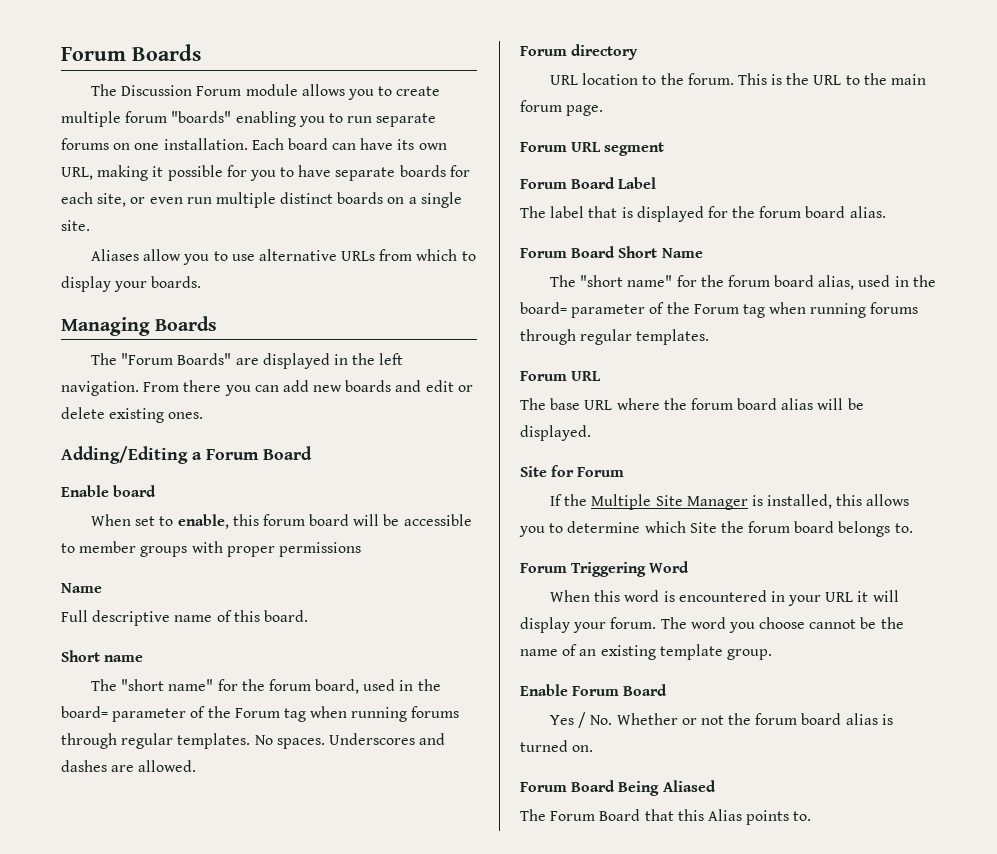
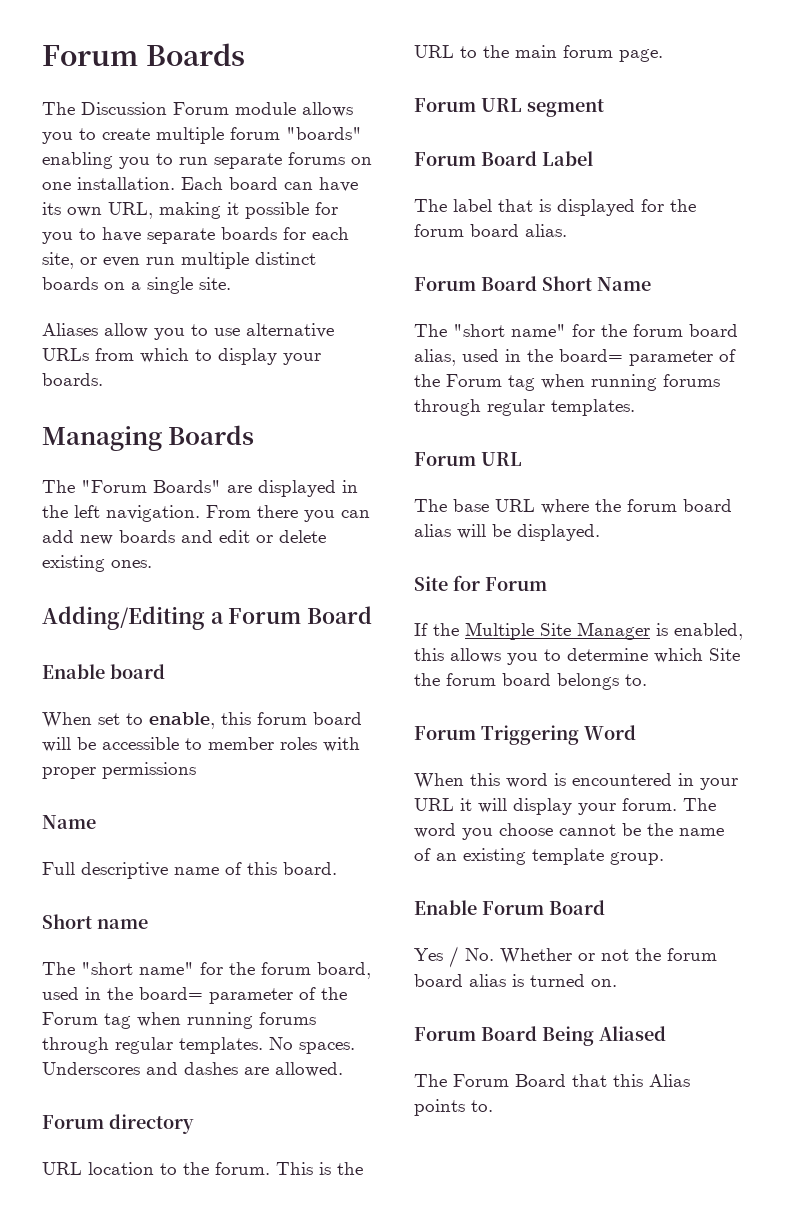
[140,546,188,557] groups -> [280,737,317,750] roles
[767,494,833,509] installed, -> [674,623,743,640] enabled,

